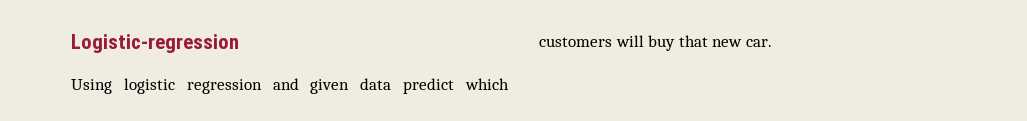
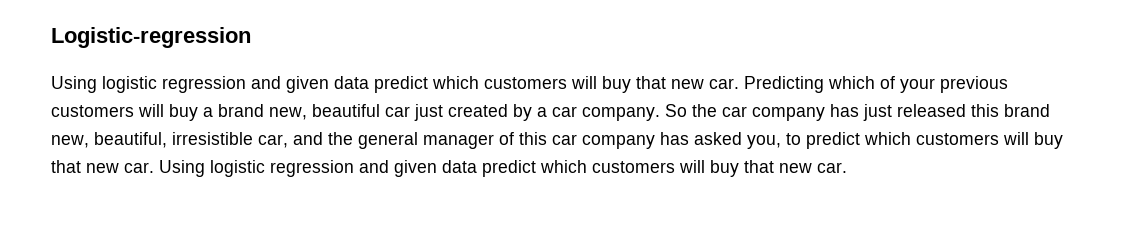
(772, 43) none -> [744,76,1008,93] [51,104,1050,121] [51,132,1063,149] [51,160,847,177] Predicting which of your previous customers will buy a brand new, beautiful car just created by a car company. So the car company has just released this brand new, beautiful, irresistible car, and the general manager of this car company has asked you, to predict which customers will buy that new car. Using logistic regression and given data predict which customers will buy that new car.

